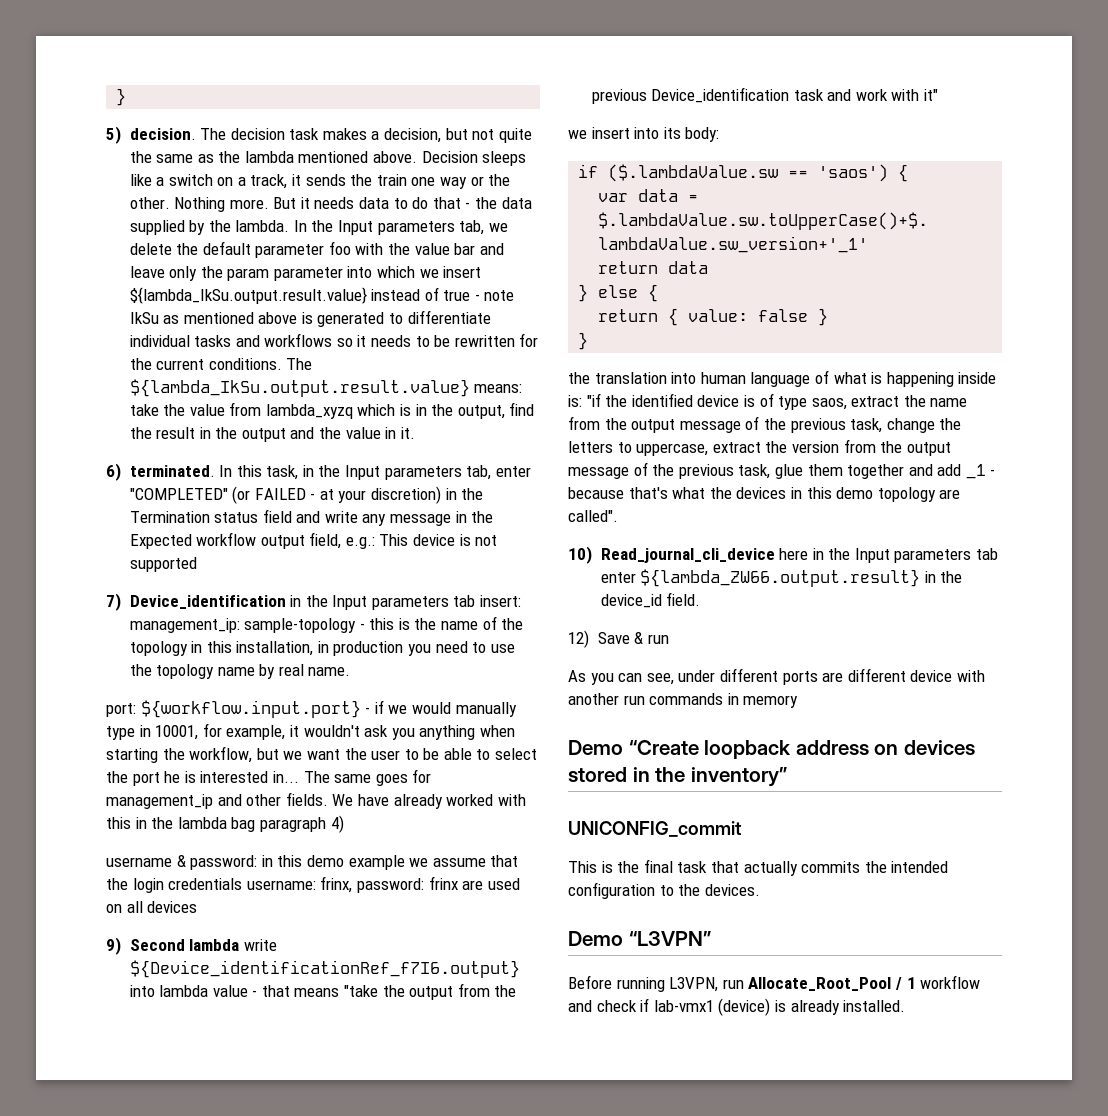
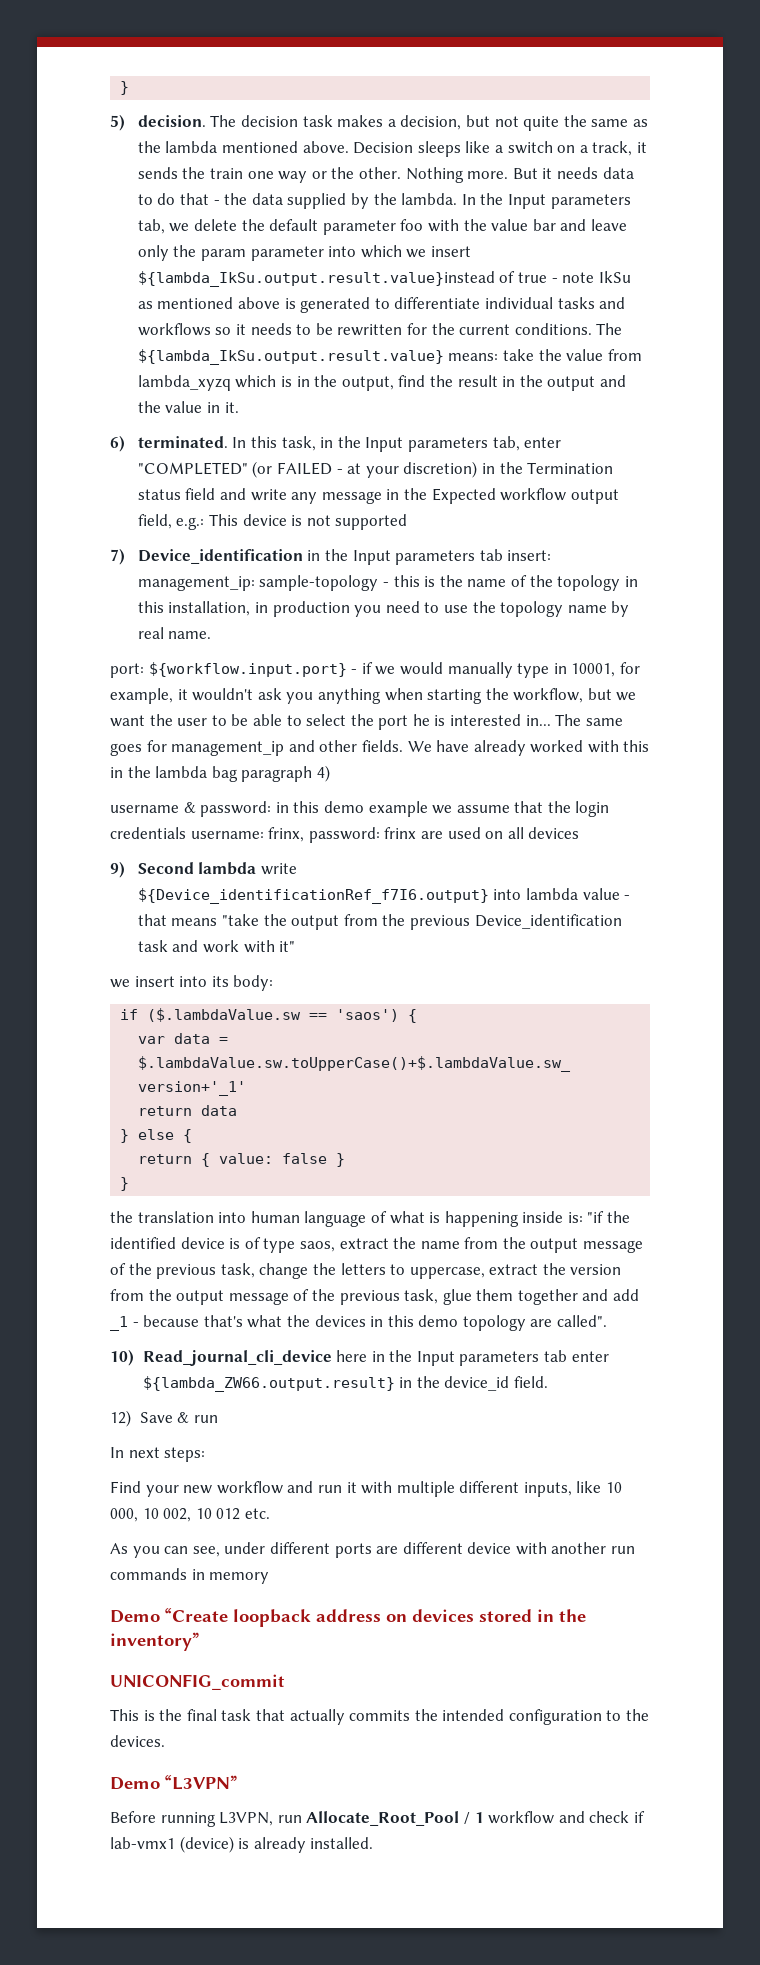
[129,287,421,304] ${lambda_IkSu.output.result.value} instead -> [137,271,495,287] ${lambda_IkSu.output.result.value}instead
(669, 639) none -> [110,1447,206,1462] [110,1481,623,1497] [110,1508,270,1522] // In next steps: // Find your new workflow and run it with multiple different inputs, like 10 000, 10 002, 10 012 etc.

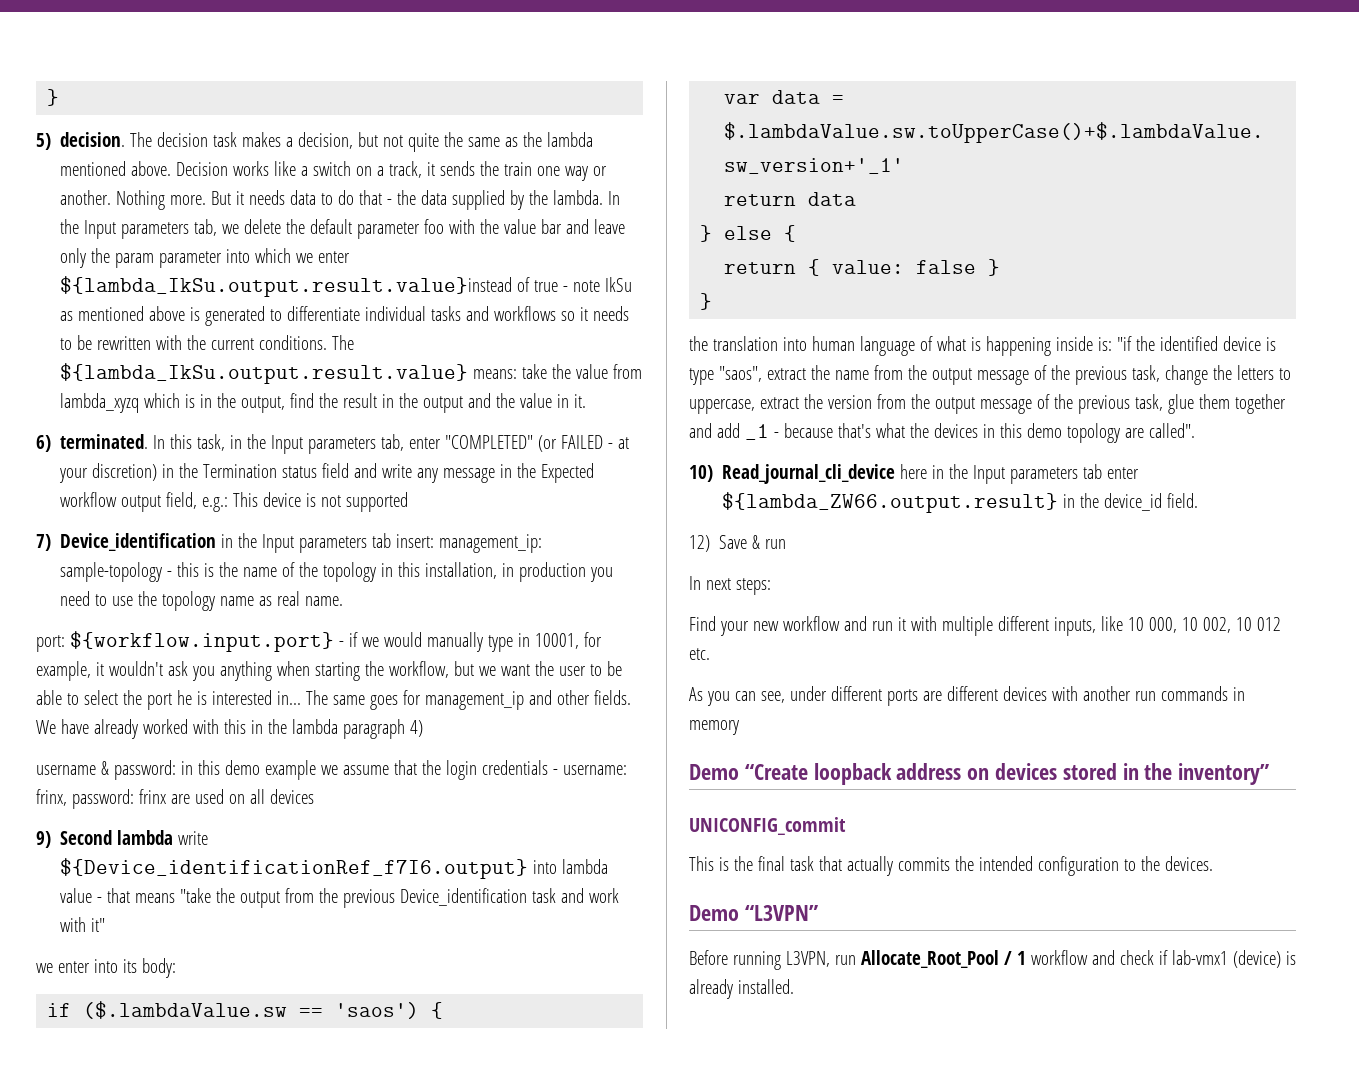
[417,141,461,157] sleeps -> [233,161,270,176] works
[331,167,402,179] the other. -> [60,190,112,205] another.
[431,246,472,257] insert -> [318,251,351,263] enter
[407,323,428,335] for -> [156,335,183,350] with
[611,601,630,617] by -> [259,596,273,606] as
[211,766,238,782] bag -> (338, 726) none
(186, 833) none -> [552,769,558,775] -
[134,976,175,987] insert -> [57,961,90,973] enter
[244,1237,335,1253] of type saos, -> [689,366,762,385] type "saos",
[467,1542,512,1554] device -> [1002,686,1047,701] devices

